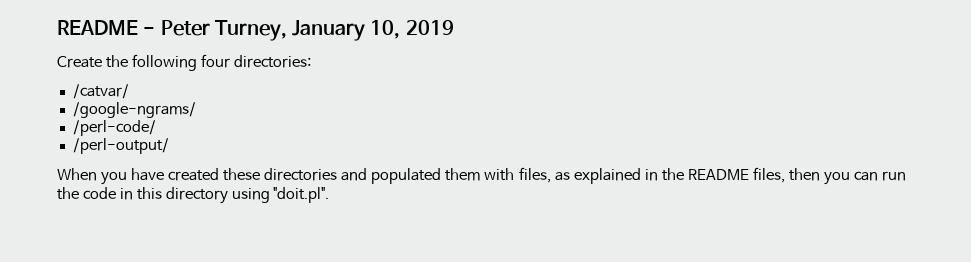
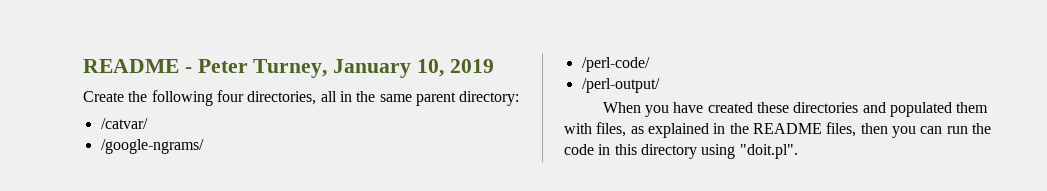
[233,55,311,68] directories: -> [247,91,520,106] directories, all in the same parent directory:

